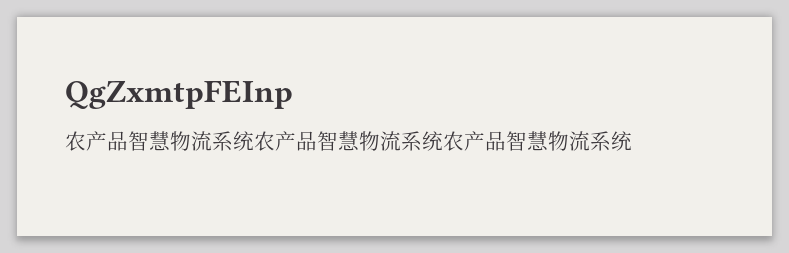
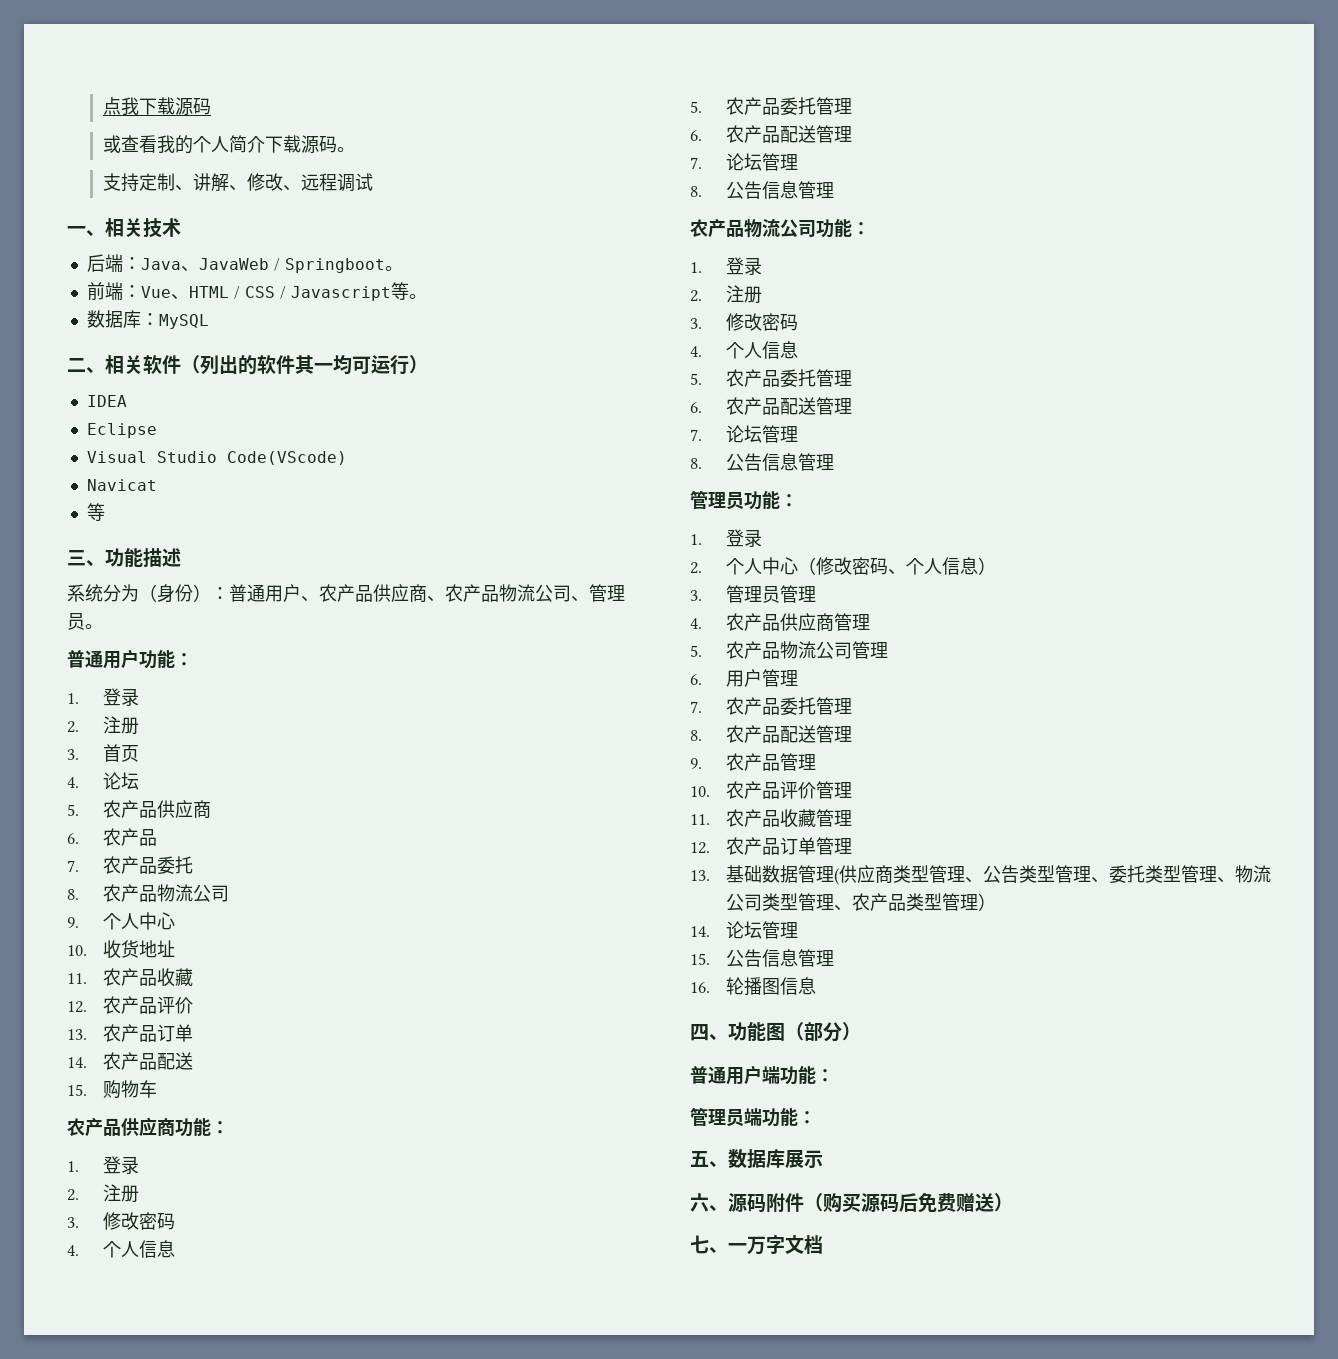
[65,80,293,109] [65,131,632,151] QgZxmtpFEInp // 农产品智慧物流系统农产品智慧物流系统农产品智慧物流系统 -> [102,97,211,116] [102,135,355,154] [102,173,373,192] [67,218,181,238] [86,254,403,273] [86,282,427,301] [86,310,209,329] [67,355,428,375] [86,395,127,407] [86,423,157,438] [86,451,347,465] [86,479,157,491] [86,503,105,521] [67,548,181,567] [67,584,625,603] [67,613,103,630] [67,649,193,669] [67,688,139,706] [67,716,139,734] [67,744,139,762] [67,772,139,790] [67,800,211,818] [67,828,157,846] [67,856,193,874] [67,884,229,902] [67,912,175,930] [67,940,175,959] [67,968,193,987] [67,996,193,1014] [67,1024,193,1042] [67,1052,193,1070] [67,1080,157,1099] [67,1117,229,1137] [67,1156,139,1174] [67,1184,139,1202] [67,1212,175,1230] [67,1240,175,1258] [690,97,852,115] [690,125,852,143] [690,153,798,171] [690,181,834,199] [690,219,870,238] [690,257,762,275] [690,285,762,303] [690,313,798,331] [690,341,798,359] [690,369,852,387] [690,397,852,415] [690,425,798,443] [690,453,834,471] [690,490,798,510] [690,529,762,547] [690,557,996,575] [690,585,816,603] [690,613,870,631] [690,641,888,659] [690,669,798,687] [690,697,852,715] [690,725,852,743] [690,753,816,771] [690,781,852,799] [690,809,852,828] [690,837,852,855] [690,865,1271,885] [725,893,996,911] [690,921,798,939] [690,949,834,967] [690,977,816,996] [690,1022,861,1042] [690,1065,834,1085] [690,1107,816,1127] [690,1149,823,1168] [690,1192,1013,1213] [690,1235,823,1255] 点我下载源码 // 或查看我的个人简介下载源码。 // 支持定制、讲解、修改、远程调试 // 一、相关技术 // 后端：Java、JavaWeb / Springboot。 // 前端：Vue、HTML / CSS / Javascript等。 // 数据库：MySQL // 二、相关软件（列出的软件其一均可运行） // IDEA // Eclipse // Visual Studio Code(VScode) // Navicat // 等 // 三、功能描述 // 系统分为（身份）：普通用户、农产品供应商、农产品物流公司、管理员。 // 普通用户功能： // 1.登录 // 2.注册 // 3.首页 // 4.论坛 // 5.农产品供应商 // 6.农产品 // 7.农产品委托 // 8.农产品物流公司 // 9.个人中心 // 10.收货地址 // 11.农产品收藏 // 12.农产品评价 // 13.农产品订单 // 14.农产品配送 // 15.购物车 // 农产品供应商功能： // 1.登录 // 2.注册 // 3.修改密码 // 4.个人信息 // 5.农产品委托管理 // 6.农产品配送管理 // 7.论坛管理 // 8.公告信息管理 // 农产品物流公司功能： // 1.登录 // 2.注册 // 3.修改密码 // 4.个人信息 // 5.农产品委托管理 // 6.农产品配送管理 // 7.论坛管理 // 8.公告信息管理 // 管理员功能： // 1.登录 // 2.个人中心（修改密码、个人信息） // 3.管理员管理 // 4.农产品供应商管理 // 5.农产品物流公司管理 // 6.用户管理 // 7.农产品委托管理 // 8.农产品配送管理 // 9.农产品管理 // 10.农产品评价管理 // 11.农产品收藏管理 // 12.农产品订单管理 // 13.基础数据管理(供应商类型管理、公告类型管理、委托类型管理、物流公司类型管理、农产品类型管理） // 14.论坛管理 // 15.公告信息管理 // 16.轮播图信息 // 四、功能图（部分） // 普通用户端功能： // 管理员端功能： // 五、数据库展示 // 六、源码附件（购买源码后免费赠送） // 七、一万字文档

